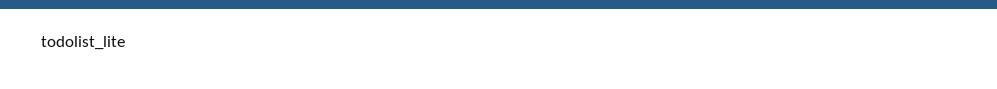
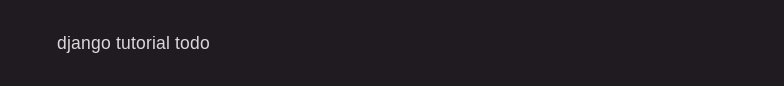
[41,36,125,50] todolist_lite -> [57,36,210,53] django tutorial todo

